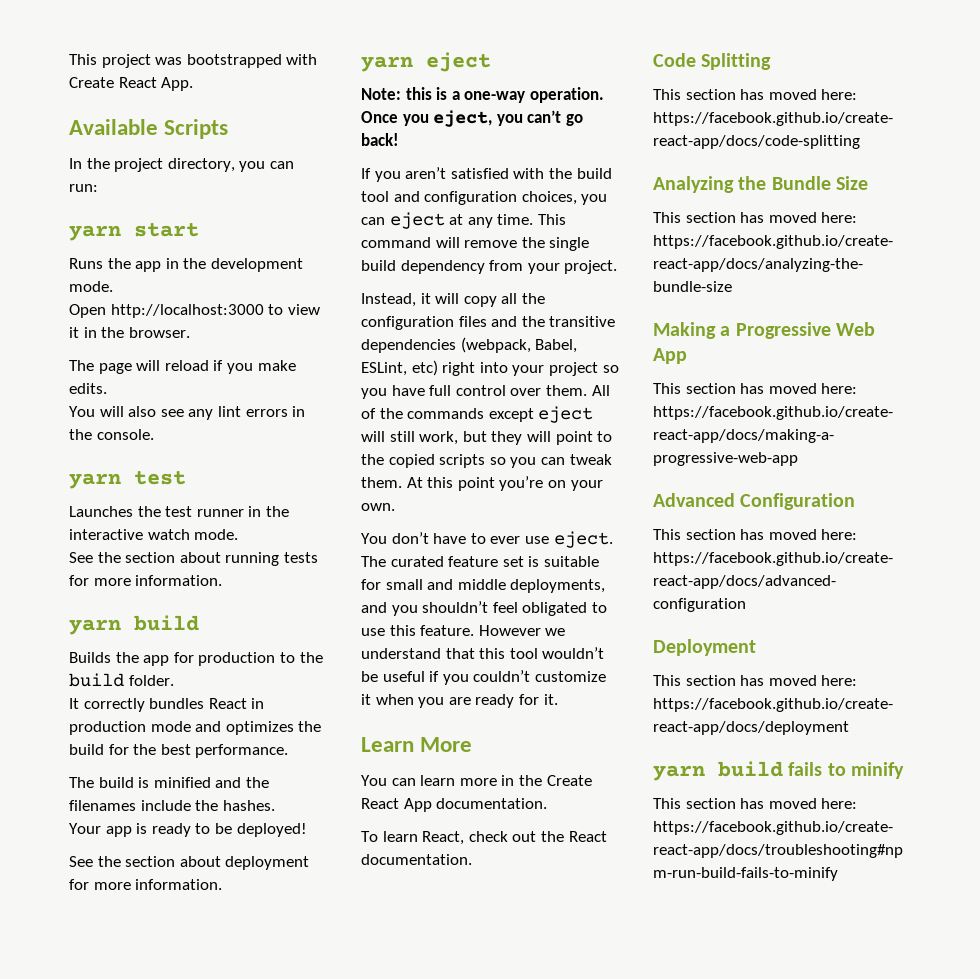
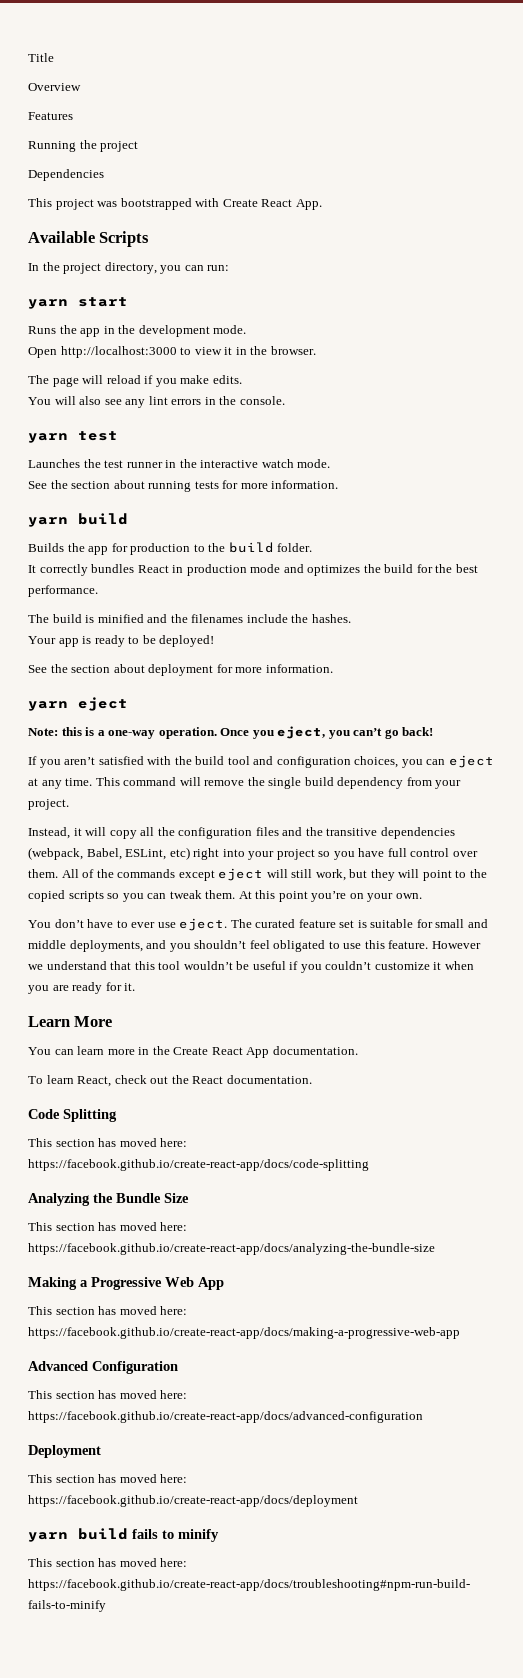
(69, 59) none -> [28,53,54,62] [28,83,81,91] [28,112,73,120] [28,140,139,152] [28,169,104,181] Title // Overview // Features // Running the project // Dependencies //

